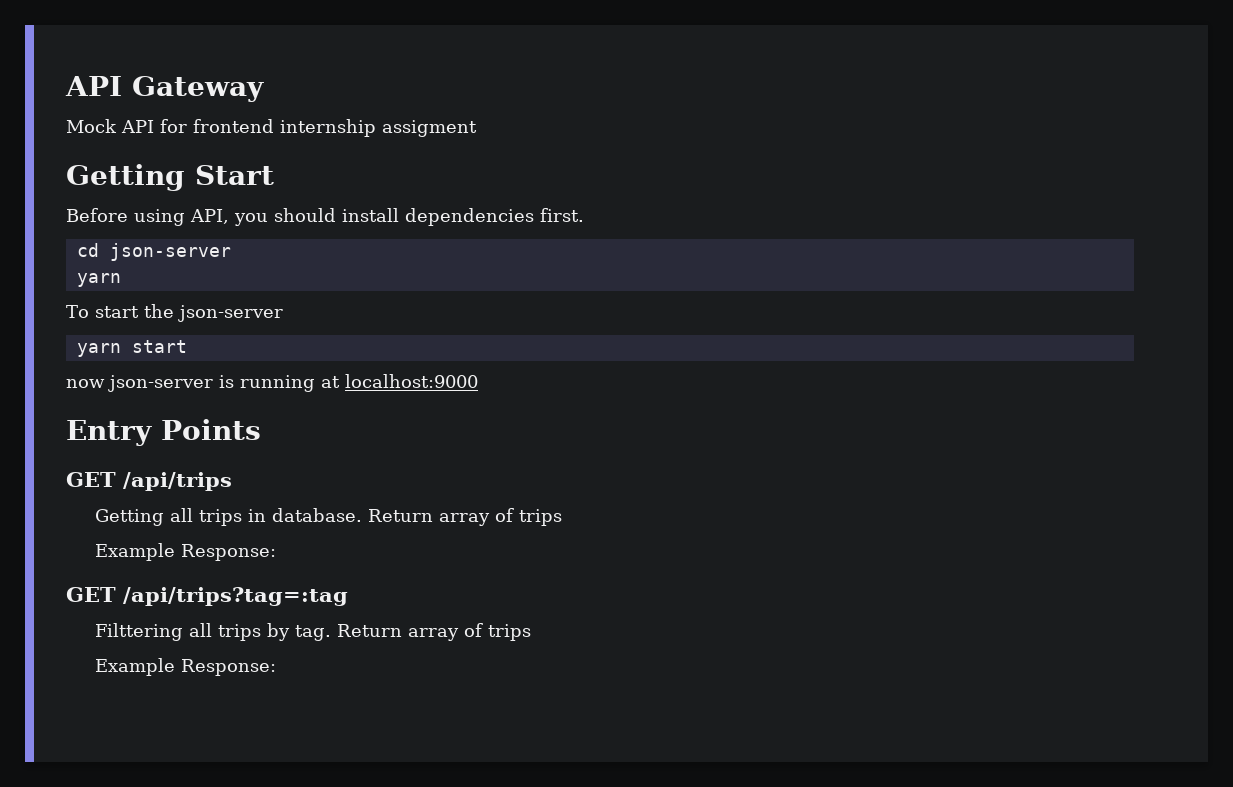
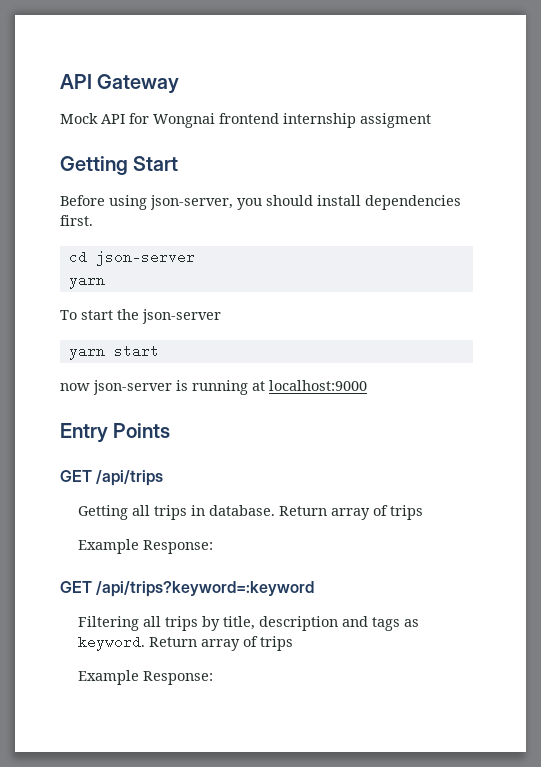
(187, 126) none -> [153,113,215,128] Wongnai
[190,209,229,224] API, -> [150,195,233,210] json-server,
[123,587,348,606] [94,623,183,641] /api/trips?tag=:tag // Filttering -> [96,581,315,597] [77,616,139,631] /api/trips?keyword=:keyword // Filtering
[294,625,331,641] tag. -> [222,616,419,631] [77,635,145,651] title, description and tags as keyword.

